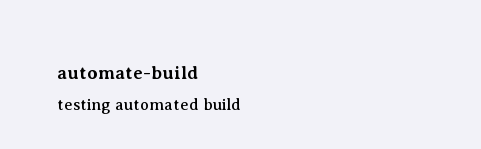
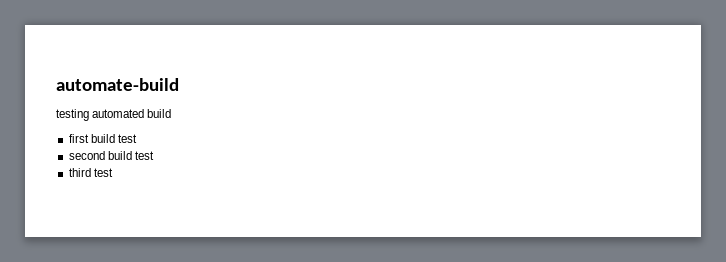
(241, 104) none -> [68,134,137,143] [68,151,154,160] [68,168,113,177] // first build test // second build test // third test

